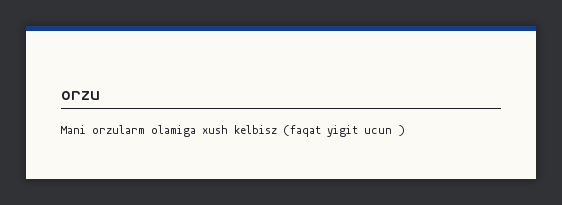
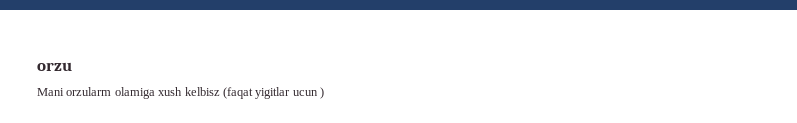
[327,125,358,137] yigit -> [255,87,291,99] yigitlar

